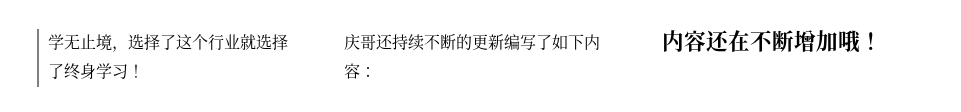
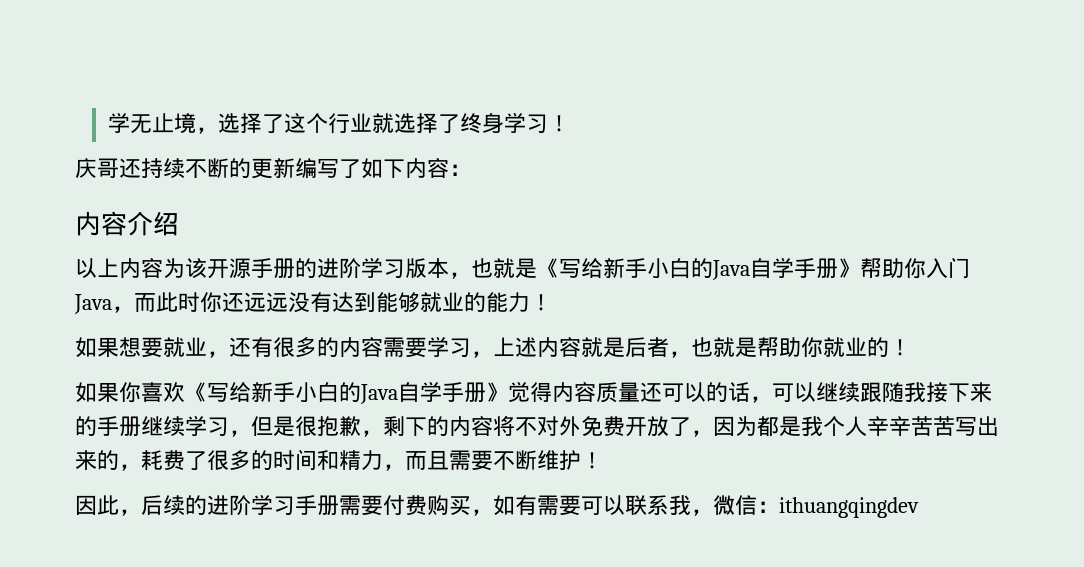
[706,30,882,53] 还在不断增加哦！ -> [127,211,179,236] [75,257,970,280] [74,292,552,314] [75,337,911,358] [75,382,992,404] [75,415,999,437] [75,449,603,471] [75,495,919,518] 介绍 // 以上内容为该开源手册的进阶学习版本，也就是《写给新手小白的Java自学手册》帮助你入门Java，而此时你还远远没有达到能够就业的能力！ // 如果想要就业，还有很多的内容需要学习，上述内容就是后者，也就是帮助你就业的！ // 如果你喜欢《写给新手小白的Java自学手册》觉得内容质量还可以的话，可以继续跟随我接下来的手册继续学习，但是很抱歉，剩下的内容将不对外免费开放了，因为都是我个人辛辛苦苦写出来的，耗费了很多的时间和精力，而且需要不断维护！ // 因此，后续的进阶学习手册需要付费购买，如有需要可以联系我，微信：ithuangqingdev

